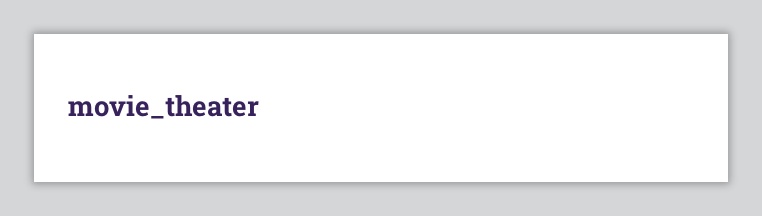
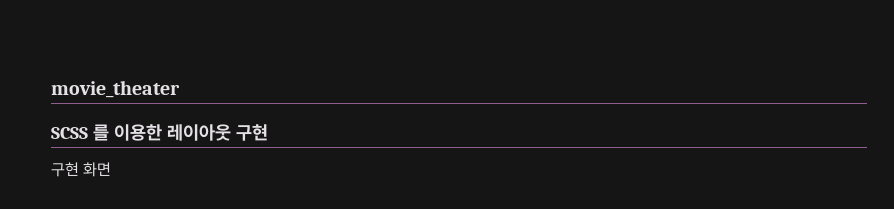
(259, 107) none -> [51,124,268,141] [51,162,112,177] // SCSS 를 이용한 레이아웃 구현 // 구현 화면

